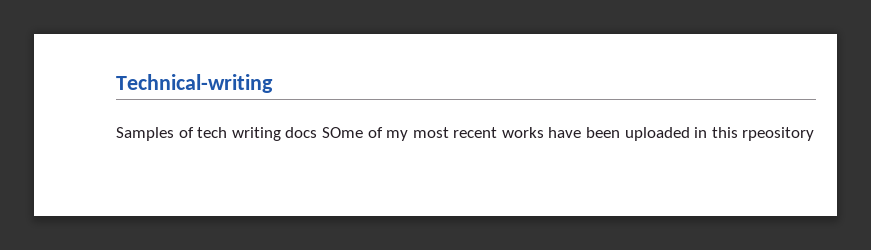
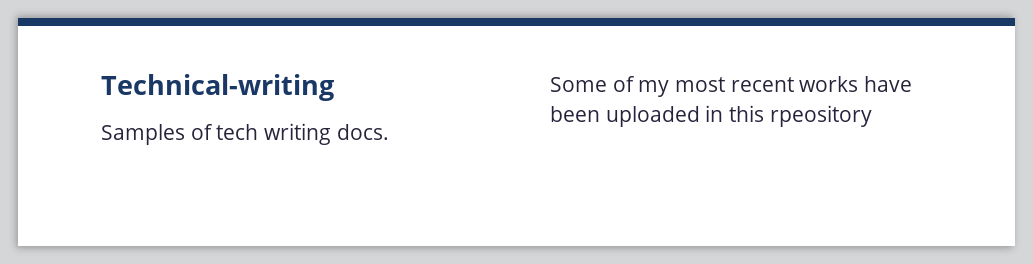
[285,127,363,138] docs SOme -> [336,124,389,140] [550,77,607,92] docs. // Some

